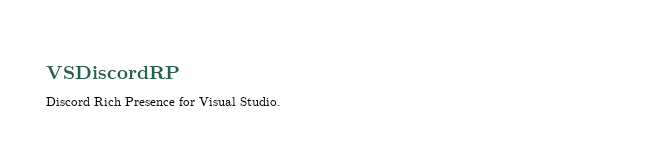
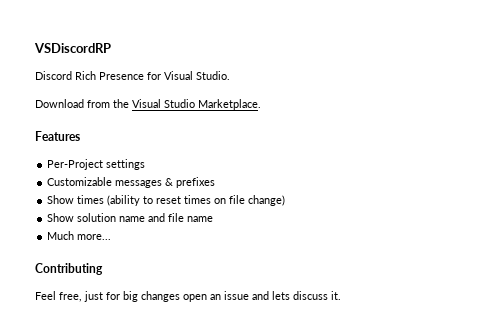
(281, 101) none -> [35,99,261,110] [35,131,80,141] [47,159,146,170] [47,177,216,188] [47,195,286,206] [47,213,214,222] [47,231,112,240] [35,263,103,275] [35,291,341,302] // Download from the Visual Studio Marketplace. // Features // Per-Project settings // Customizable messages & prefixes // Show times (ability to reset times on file change) // Show solution name and file name // Much more... // Contributing // Feel free, just for big changes open an issue and lets discuss it.

